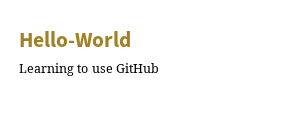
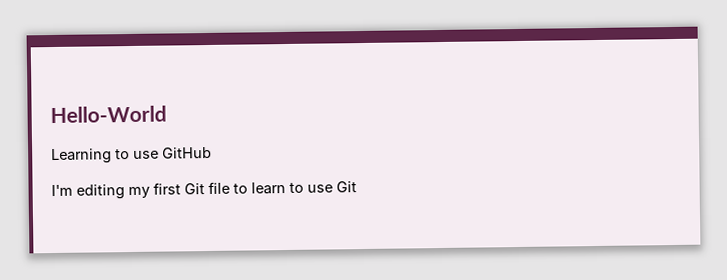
(160, 68) none -> [51,181,357,200] // I'm editing my first Git file to learn to use Git

